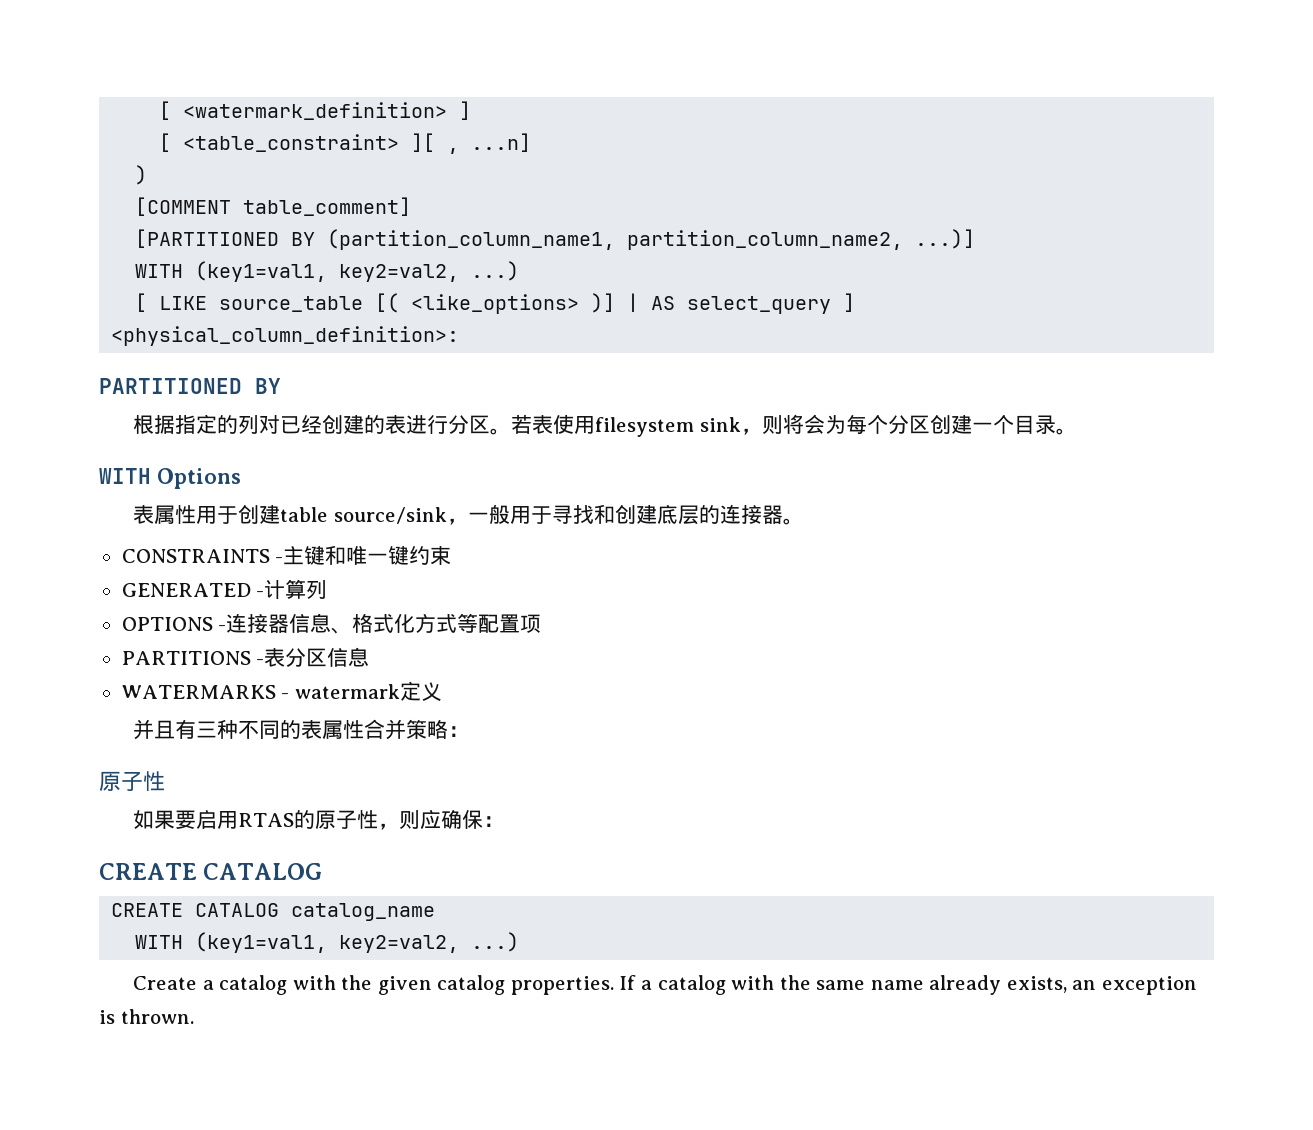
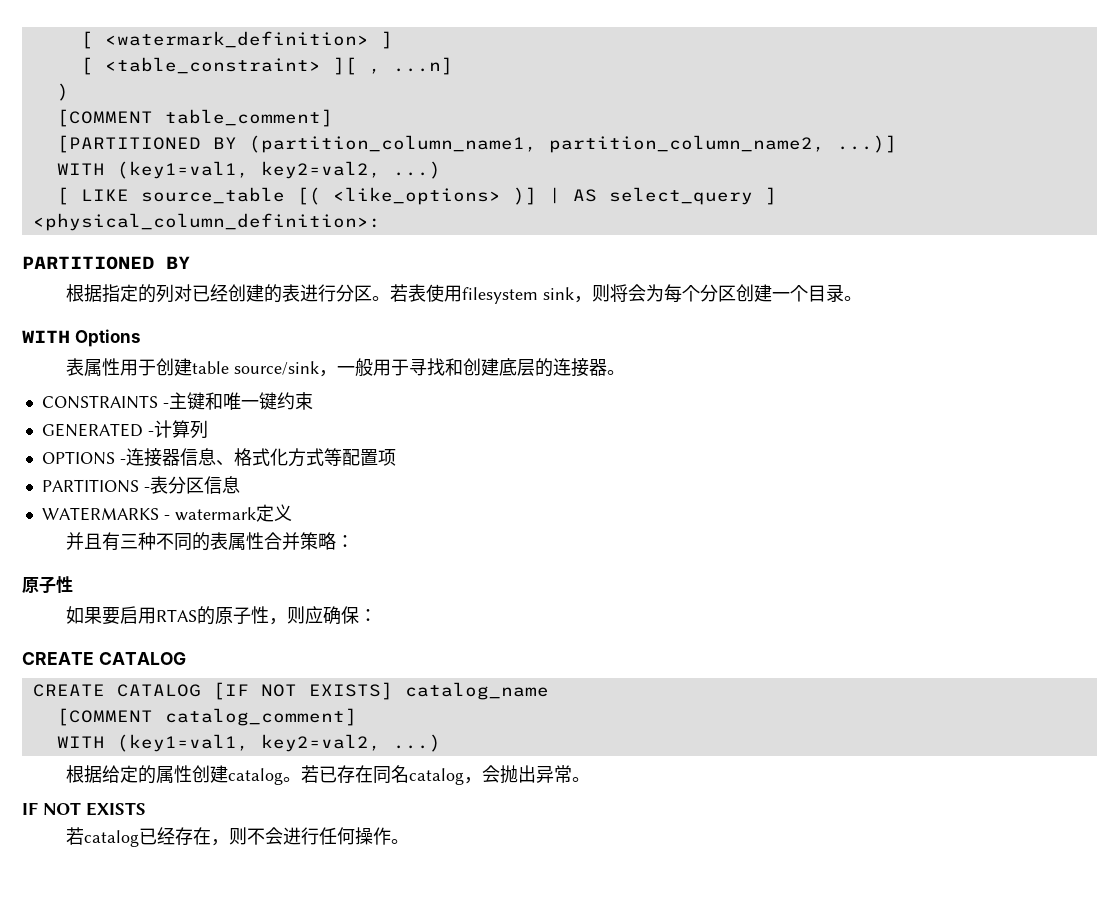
(280, 910) none -> [212,682,393,700] [IF NOT EXISTS]
[135,932,520,953] [133,975,1197,995] [99,1009,194,1024] // WITH (key1=val1, key2=val2, ...) // Create a catalog with the given catalog properties. If a catalog with the same name already exists, an exception is thrown. -> [56,708,357,726] [56,734,441,752] [66,765,591,785] [22,802,146,816] [66,827,410,847] // [COMMENT catalog_comment] // WITH (key1=val1, key2=val2, ...) // 根据给定的属性创建catalog。若已存在同名catalog，会抛出异常。 // IF NOT EXISTS // 若catalog已经存在，则不会进行任何操作。

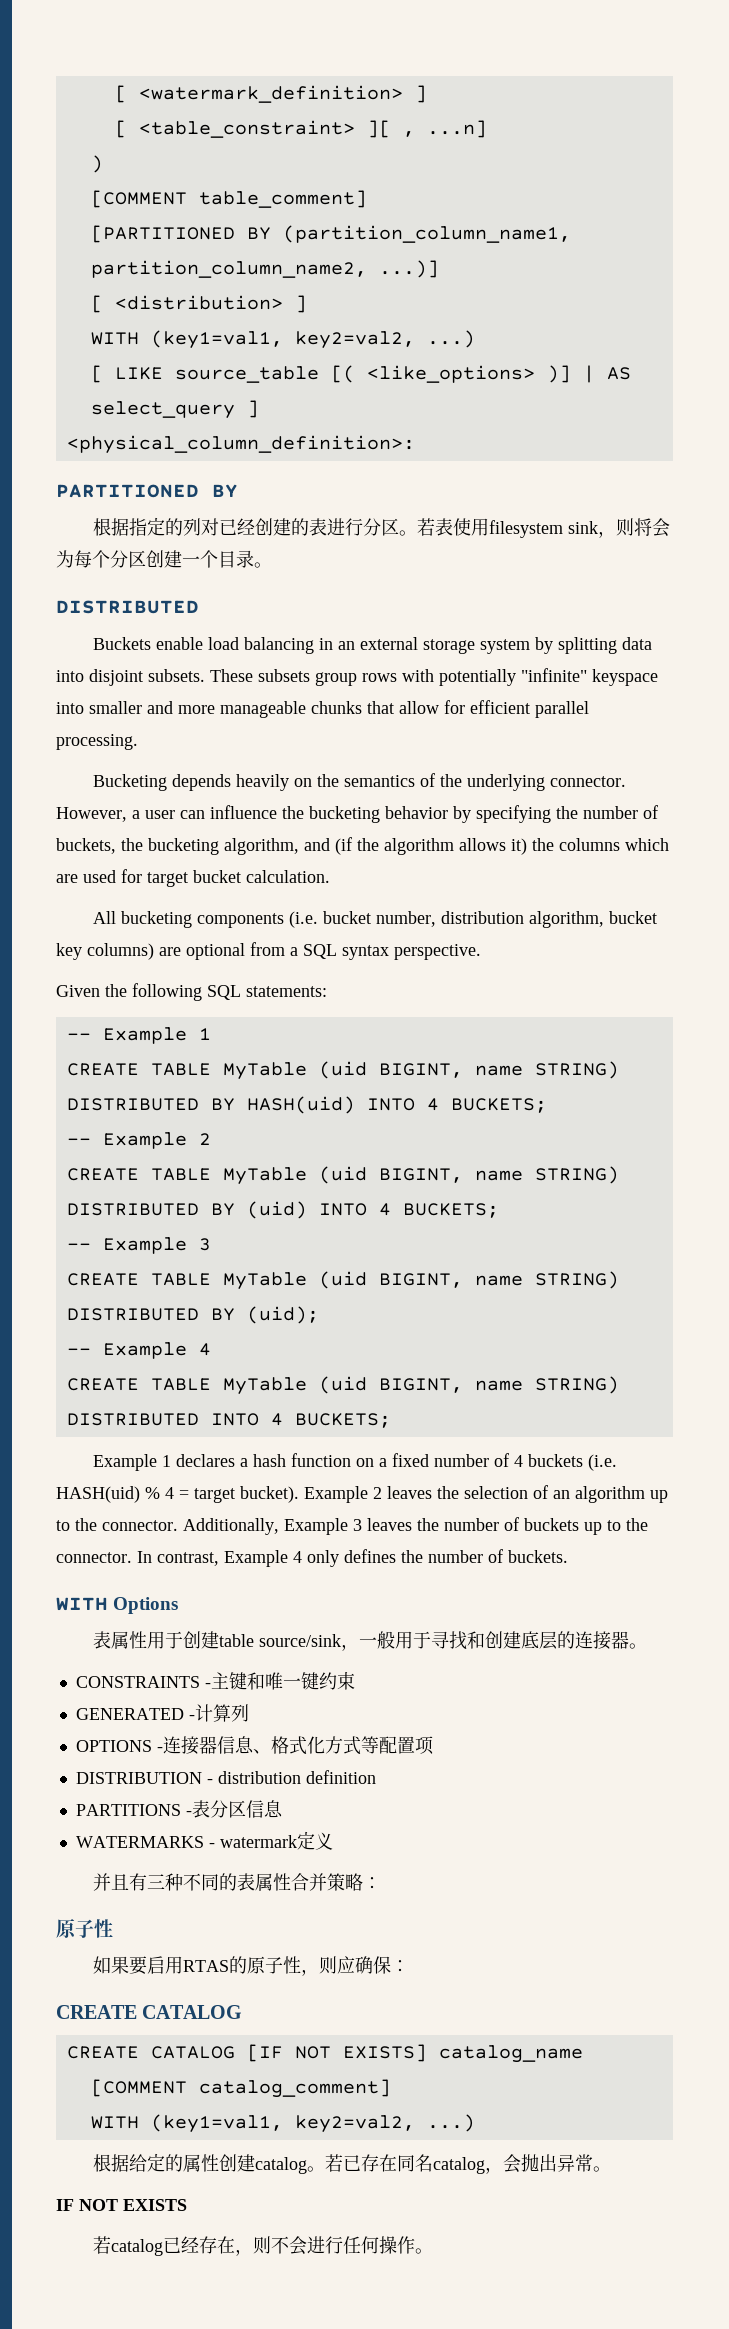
(897, 144) none -> [90,295,307,313] // [ <distribution> ]
(863, 298) none -> [56,600,199,614] [92,637,652,654] [56,668,658,686] [56,700,589,718] [56,734,138,750] [92,773,626,791] [56,805,658,823] [56,837,669,855] [56,869,330,887] [92,911,657,928] [56,942,481,960] [56,983,327,1001] [66,1027,211,1044] [66,1061,619,1080] [66,1096,547,1114] [66,1132,211,1149] [66,1166,619,1185] [66,1201,499,1219] [66,1237,211,1254] [66,1271,619,1290] [66,1306,319,1324] [66,1342,211,1359] [66,1376,619,1395] [66,1413,391,1428] [92,1453,617,1471] [56,1485,668,1503] [56,1517,648,1535] [56,1549,568,1567] // DISTRIBUTED // Buckets enable load balancing in an external storage system by splitting data into disjoint subsets. These subsets group rows with potentially "infinite" keyspace into smaller and more manageable chunks that allow for efficient parallel processing. // Bucketing depends heavily on the semantics of the underlying connector. However, a user can influence the bucketing behavior by specifying the number of buckets, the bucketing algorithm, and (if the algorithm allows it) the columns which are used for target bucket calculation. // All bucketing components (i.e. bucket number, distribution algorithm, bucket key columns) are optional from a SQL syntax perspective. // Given the following SQL statements: // -- Example 1 // CREATE TABLE MyTable (uid BIGINT, name STRING) DISTRIBUTED BY HASH(uid) INTO 4 BUCKETS; // -- Example 2 // CREATE TABLE MyTable (uid BIGINT, name STRING) DISTRIBUTED BY (uid) INTO 4 BUCKETS; // -- Example 3 // CREATE TABLE MyTable (uid BIGINT, name STRING) DISTRIBUTED BY (uid); // -- Example 4 // CREATE TABLE MyTable (uid BIGINT, name STRING) DISTRIBUTED INTO 4 BUCKETS; // Example 1 declares a hash function on a fixed number of 4 buckets (i.e. HASH(uid) % 4 = target bucket). Example 2 leaves the selection of an algorithm up to the connector. Additionally, Example 3 leaves the number of buckets up to the connector. In contrast, Example 4 only defines the number of buckets.
(396, 457) none -> [75,1770,376,1784] // DISTRIBUTION - distribution definition

